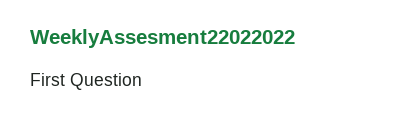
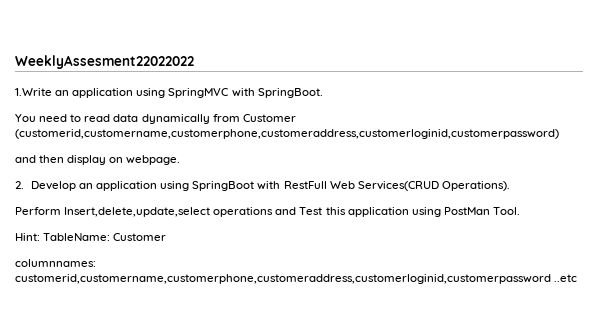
[30,73,142,90] First Question -> [15,88,323,98] [15,114,296,124] [15,129,559,139] [15,155,181,165] [15,181,510,191] [15,207,520,217] [15,233,167,241] [15,259,96,267] [15,274,578,284] 1.Write an application using SpringMVC with SpringBoot. // You need to read data dynamically from Customer (customerid,customername,customerphone,customeraddress,customerloginid,customerpassword) // and then display on webpage. // 2. Develop an application using SpringBoot with RestFull Web Services(CRUD Operations). // Perform Insert,delete,update,select operations and Test this application using PostMan Tool. // Hint: TableName: Customer // columnnames: customerid,customername,customerphone,customeraddress,customerloginid,customerpassword ..etc

